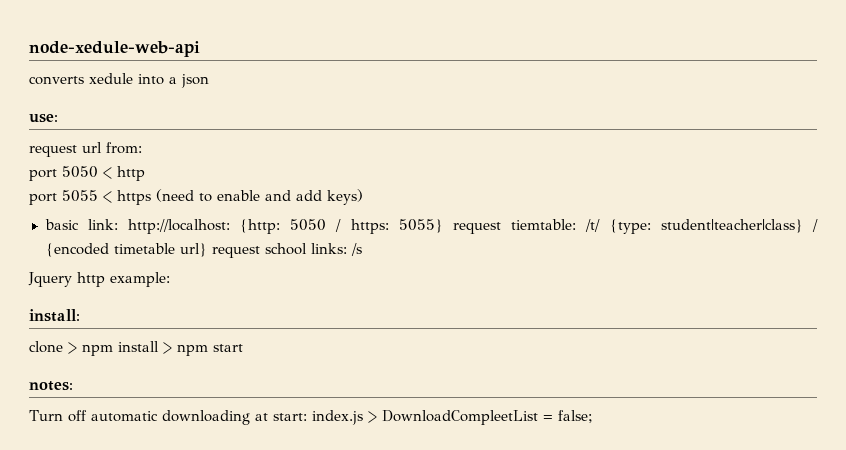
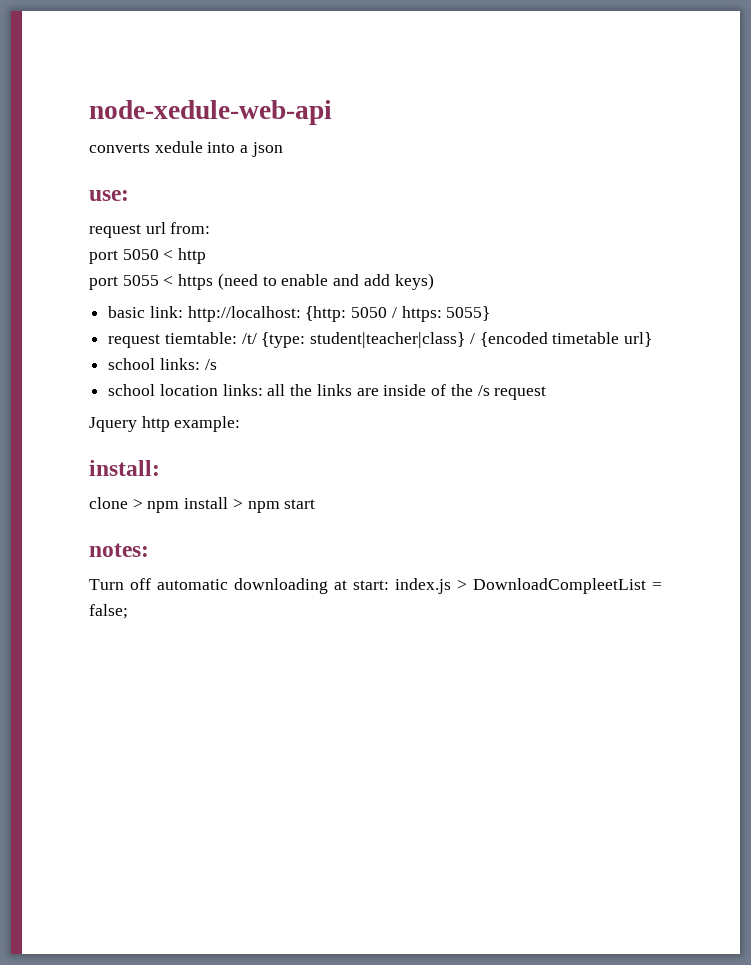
(443, 226) none -> (491, 313) //
[211,246,260,258] request -> (653, 339) //
(362, 249) none -> [108,384,547,400] // school location links: all the links are inside of the /s request

